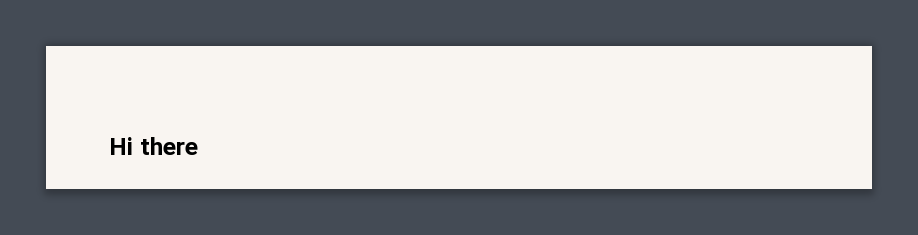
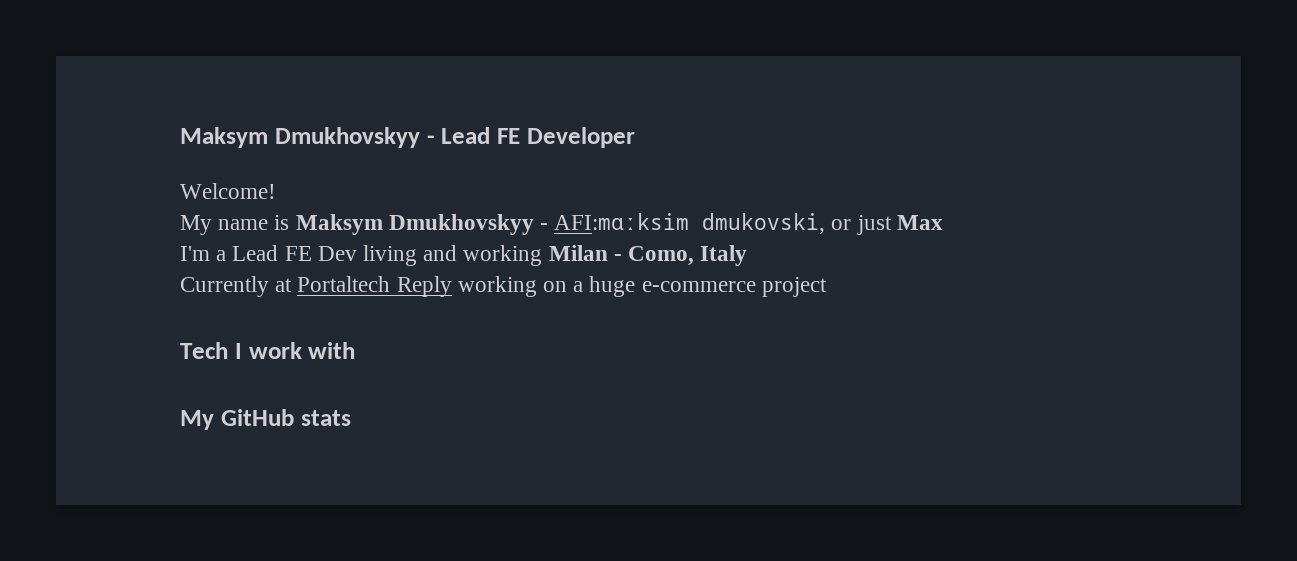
[109,137,198,155] Hi there -> [180,127,635,148] [180,183,276,199] [180,213,943,235] [180,245,748,266] [180,276,827,297] [180,342,356,359] [180,409,351,430] Maksym Dmukhovskyy - Lead FE Developer // Welcome! // My name is Maksym Dmukhovskyy - AFI:mɑːksim dmukovski, or just Max // I'm a Lead FE Dev living and working Milan - Como, Italy // Currently at Portaltech Reply working on a huge e-commerce project // Tech I work with // My GitHub stats

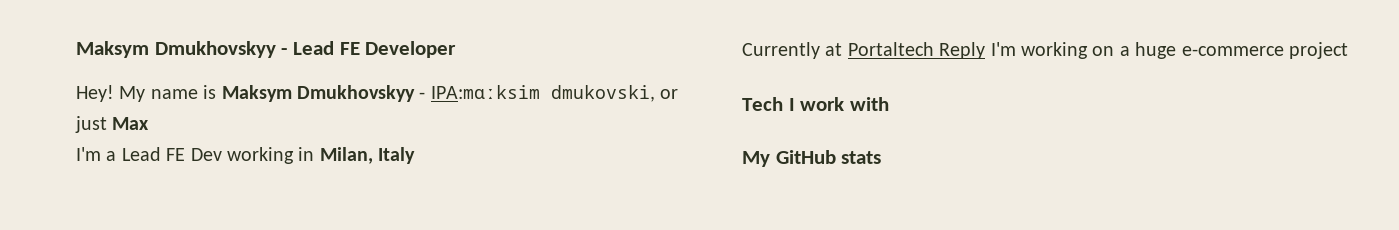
[180,183,276,199] Welcome! // -> [76,85,114,102] Hey!
[554,213,690,230] AFI:mɑːksim -> [430,85,540,99] IPA:mɑːksim
[363,245,695,266] living and working Milan - Como, -> [227,147,373,164] working in Milan,
(452, 286) none -> [990,42,1016,56] I'm

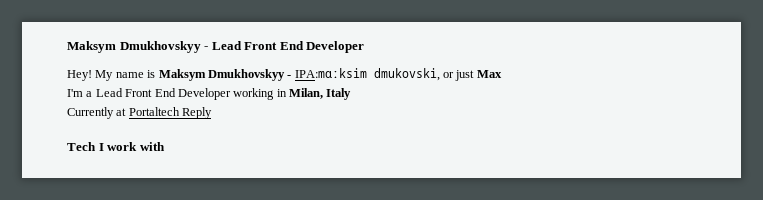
[339,42,360,55] FE -> [244,41,304,50] Front End
[166,148,222,161] FE Dev -> [125,88,231,100] Front End Developer
[990,42,1348,59] I'm working on a huge e-commerce project -> (213, 113) none
[742,150,882,167] // My GitHub stats -> (165, 146) none

